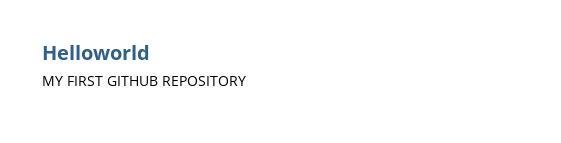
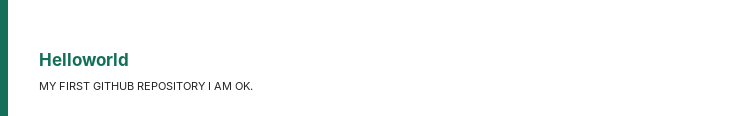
(246, 81) none -> [208,82,253,90] I AM OK.

